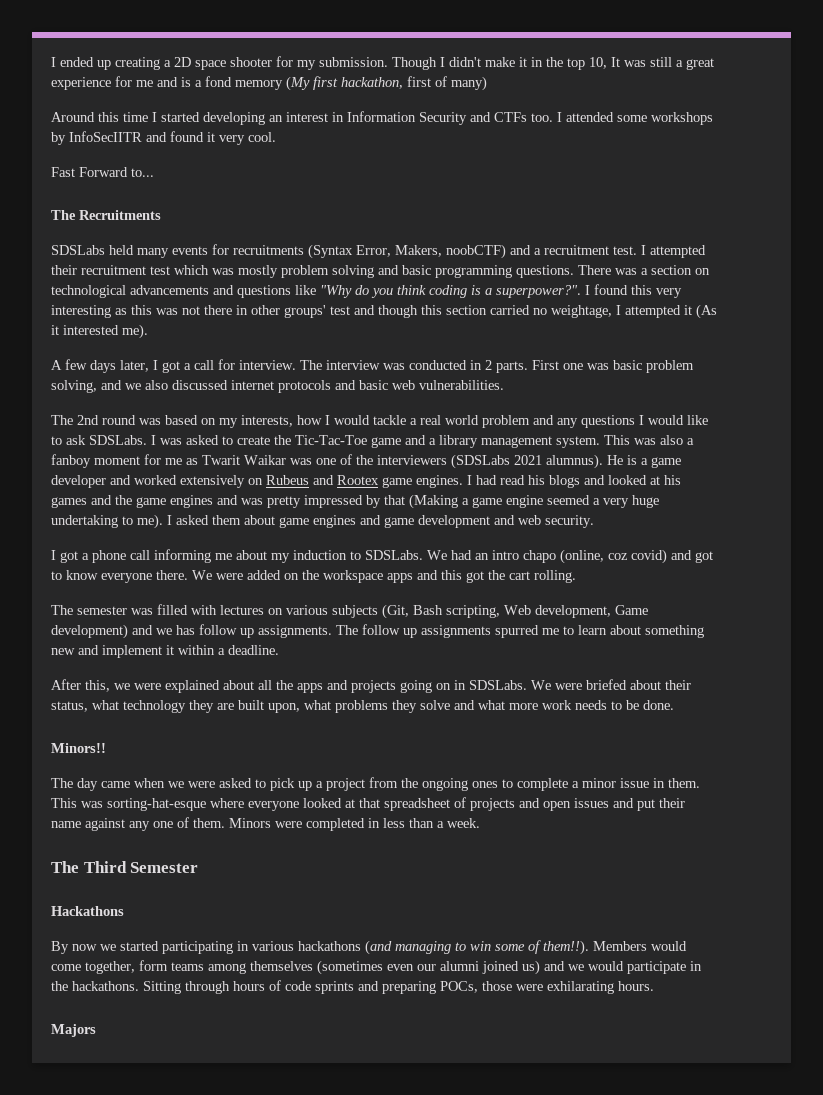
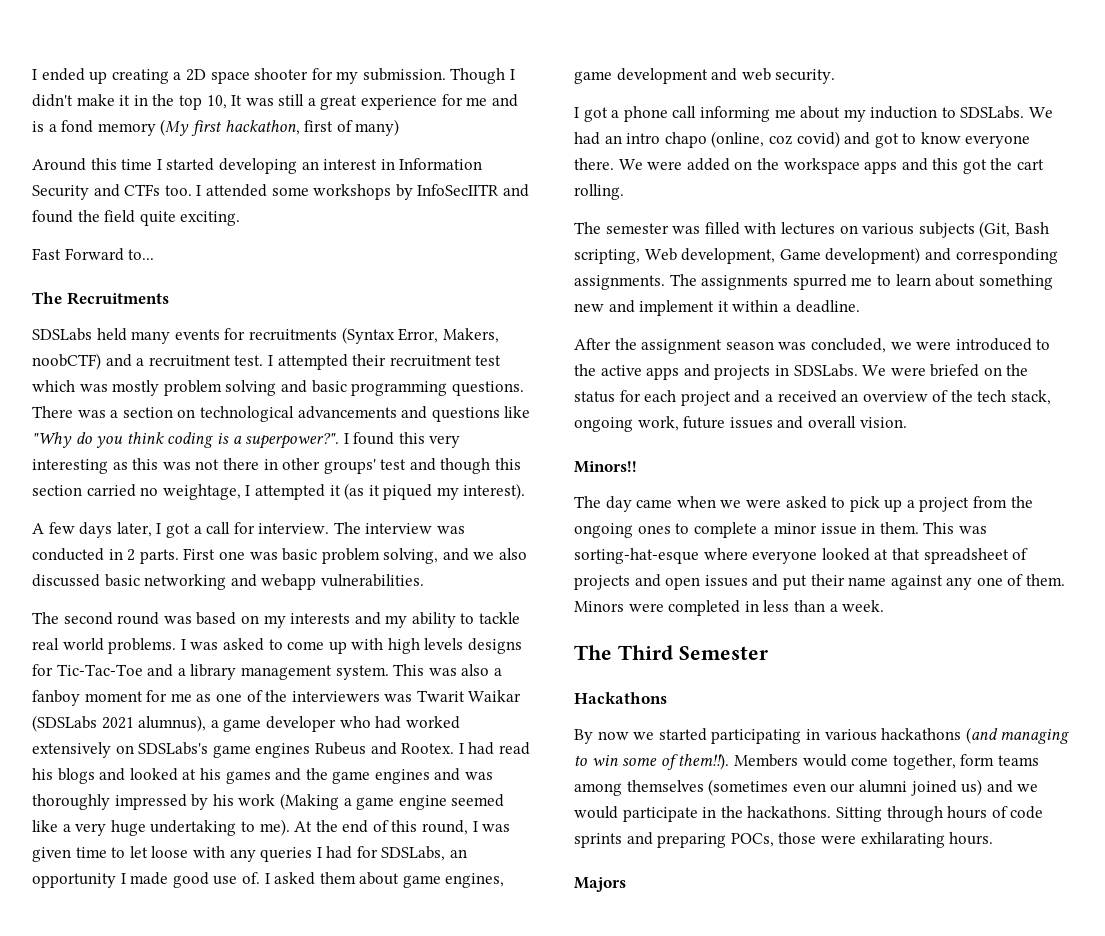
[207,132,276,145] it very cool. -> [77,210,241,226] the field quite exciting.
[696,304,717,319] [51,324,148,339] (As it interested me). -> [344,483,526,500] (as it piqued my interest).
[231,380,415,393] internet protocols and basic web -> [104,574,317,590] basic networking and webapp
[77,415,99,425] 2nd -> [63,612,113,625] second
[241,415,708,428] [51,435,401,448] interests, how I would tackle a real world problem and any questions I would like to ask SDSLabs. I was asked to create the Tic-Tac-Toe game -> [290,612,521,628] [32,638,523,654] [32,664,143,676] interests and my ability to tackle real world problems. I was asked to come up with high levels designs for Tic-Tac-Toe
[202,455,312,465] Twarit Waikar was -> (212, 698) none
[451,454,637,469] (SDSLabs 2021 alumnus). He is -> [384,690,522,702] [32,715,207,732] was Twarit Waikar (SDSLabs 2021 alumnus),
[110,475,131,485] and -> [339,716,402,729] who had
[266,475,463,488] Rubeus and Rootex game engines. -> [138,742,455,758] SDSLabs's game engines Rubeus and Rootex.
[267,496,301,508] pretty -> [32,794,110,810] thoroughly
[384,495,405,505] that -> [212,794,276,806] his work
(590, 500) none -> [32,820,58,832] like
(163, 521) none -> [294,820,511,835] [32,846,468,862] [32,872,260,888] At the end of this round, I was given time to let loose with any queries I had for SDSLabs, an opportunity I made good use of.
[313,515,381,528] engines and -> [445,873,505,888] engines,
[156,624,417,638] we has follow up assignments. The follow up -> [955,248,1058,264] [574,274,697,290] corresponding assignments. The
[85,680,293,693] this, we were explained about all the -> [614,338,1051,354] [574,364,642,376] the assignment season was concluded, we were introduced to the active
[400,680,451,693] going on -> (771, 372) none
[630,680,691,690] [51,700,674,713] about their status, what technology they are built upon, what problems they solve and what more work needs to be done. -> [983,364,1029,376] [574,390,1052,406] [574,416,907,432] on the status for each project and a received an overview of the tech stack, ongoing work, future issues and overall vision.

